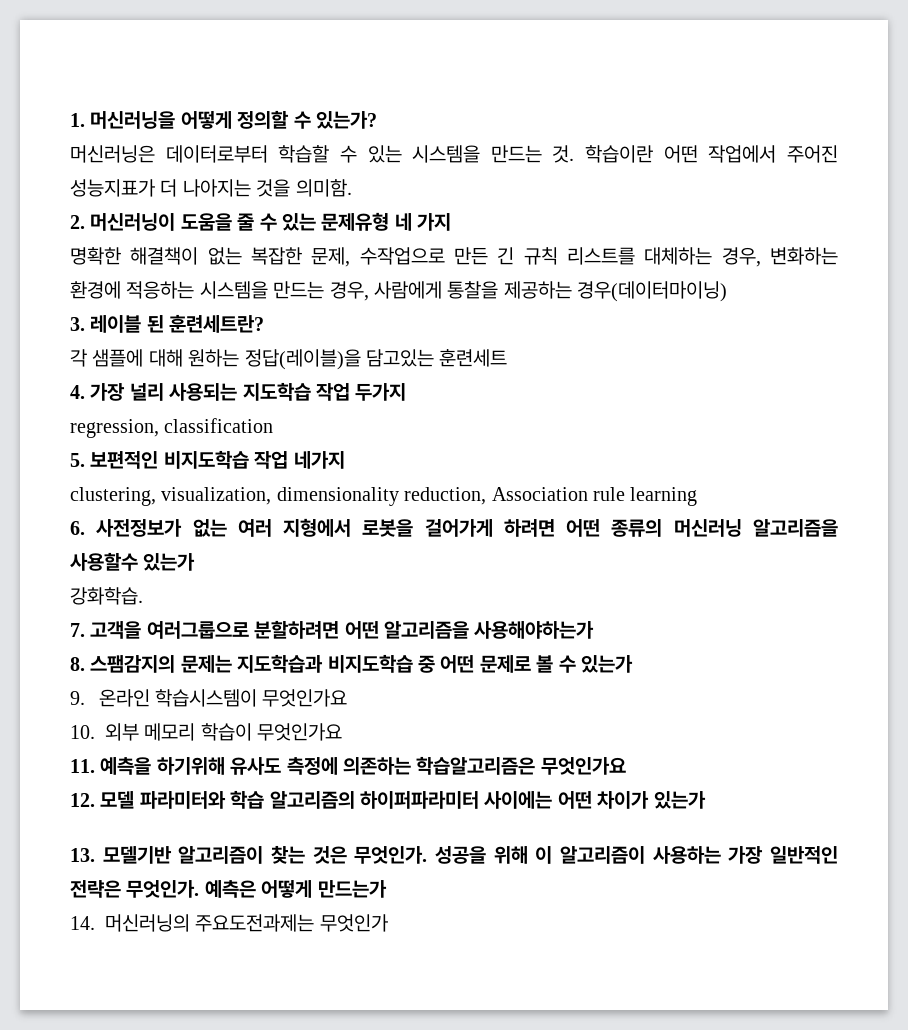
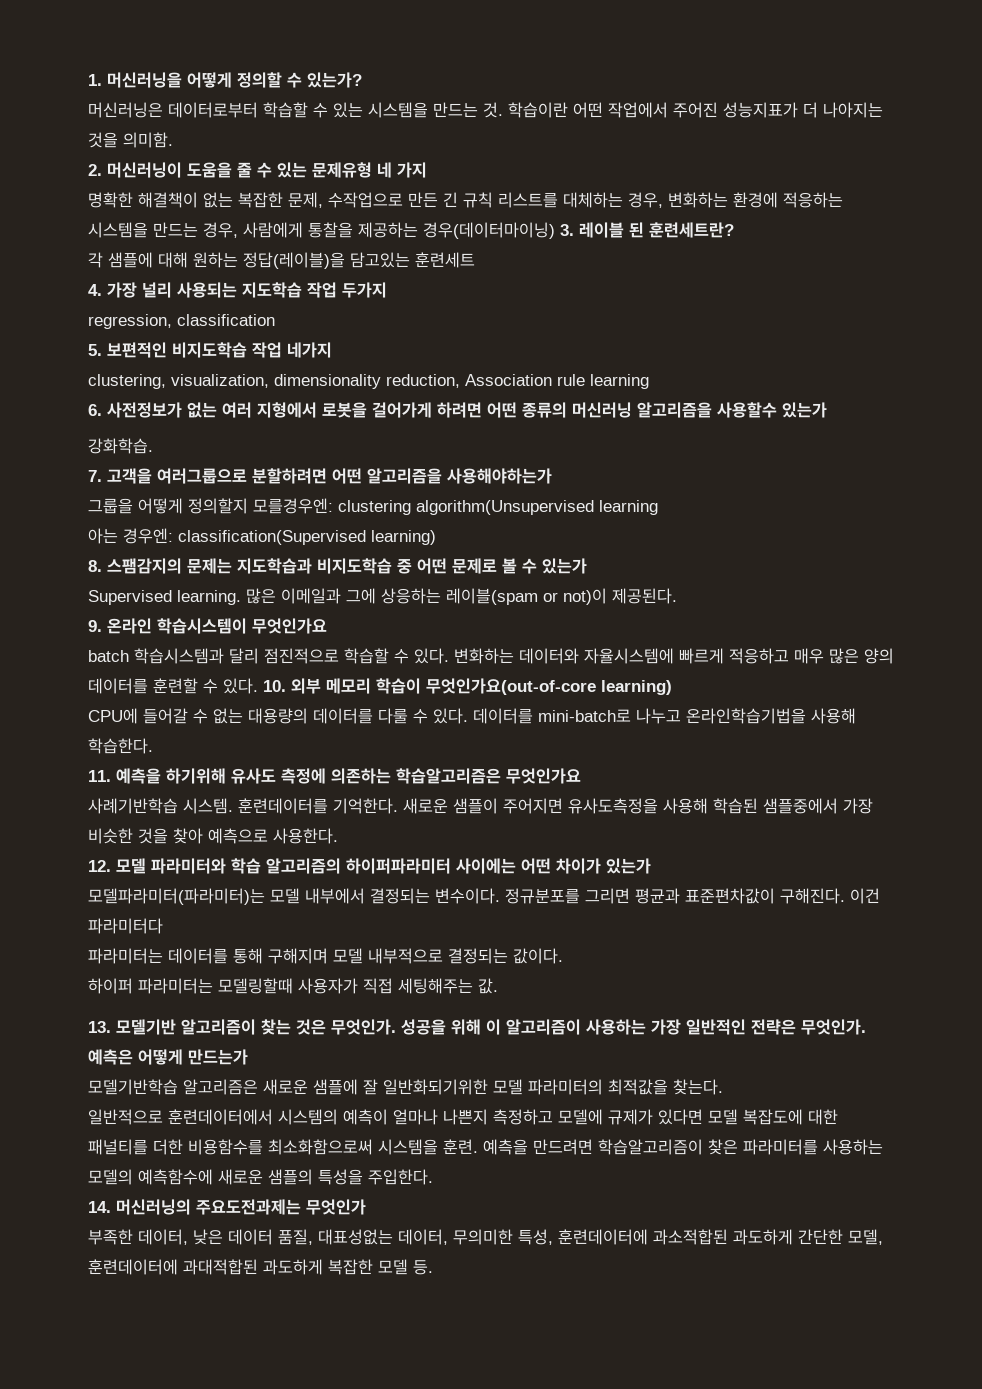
(728, 291) // -> (555, 230) none
(595, 630) none -> [88,498,658,515] [88,528,436,545] // 그룹을 어떻게 정의할지 모를경우엔: clustering algorithm(Unsupervised learning // 아는 경우엔: classification(Supervised learning)
[70,689,348,707] [70,723,343,741] 9. 온라인 학습시스템이 무엇인가요 // 10. 외부 메모리 학습이 무엇인가요 -> [88,588,677,605] [88,618,327,634] [88,648,894,664] [88,678,672,695] [88,708,856,724] [88,738,153,754] Supervised learning. 많은 이메일과 그에 상응하는 레이블(spam or not)이 제공된다. // 9. 온라인 학습시스템이 무엇인가요 // batch 학습시스템과 달리 점진적으로 학습할 수 있다. 변화하는 데이터와 자율시스템에 빠르게 적응하고 매우 많은 양의 데이터를 훈련할 수 있다. 10. 외부 메모리 학습이 무엇인가요(out-of-core learning) // CPU에 들어갈 수 없는 대용량의 데이터를 다룰 수 있다. 데이터를 mini-batch로 나누고 온라인학습기법을 사용해 학습한다.
(626, 766) none -> [88,798,873,814] [88,828,338,844] // 사례기반학습 시스템. 훈련데이터를 기억한다. 새로운 샘플이 주어지면 유사도측정을 사용해 학습된 샘플중에서 가장 비슷한 것을 찾아 예측으로 사용한다.
(706, 800) none -> [88,888,880,905] [88,918,163,934] [88,948,563,964] [88,978,498,994] // 모델파라미터(파라미터)는 모델 내부에서 결정되는 변수이다. 정규분포를 그리면 평균과 표준편차값이 구해진다. 이건 파라미터다 // 파라미터는 데이터를 통해 구해지며 모델 내부적으로 결정되는 값이다. // 하이퍼 파라미터는 모델링할때 사용자가 직접 세팅해주는 값.
[70,914,388,932] 14. 머신러닝의 주요도전과제는 무엇인가 -> [88,1079,723,1095] [88,1109,838,1125] [88,1139,883,1155] [88,1169,433,1185] [88,1199,366,1215] [88,1229,883,1245] [88,1259,433,1275] 모델기반학습 알고리즘은 새로운 샘플에 잘 일반화되기위한 모델 파라미터의 최적값을 찾는다. // 일반적으로 훈련데이터에서 시스템의 예측이 얼마나 나쁜지 측정하고 모델에 규제가 있다면 모델 복잡도에 대한 패널티를 더한 비용함수를 최소화함으로써 시스템을 훈련. 예측을 만드려면 학습알고리즘이 찾은 파라미터를 사용하는 모델의 예측함수에 새로운 샘플의 특성을 주입한다. // 14. 머신러닝의 주요도전과제는 무엇인가 // 부족한 데이터, 낮은 데이터 품질, 대표성없는 데이터, 무의미한 특성, 훈련데이터에 과소적합된 과도하게 간단한 모델, 훈련데이터에 과대적합된 과도하게 복잡한 모델 등.

